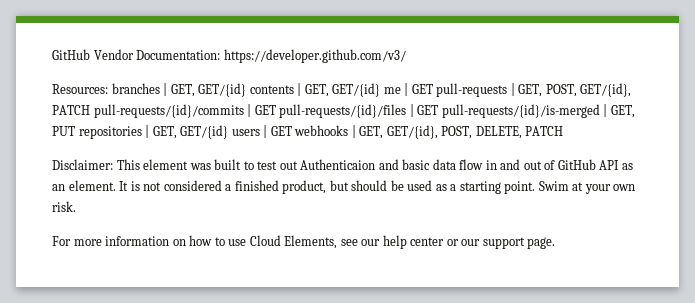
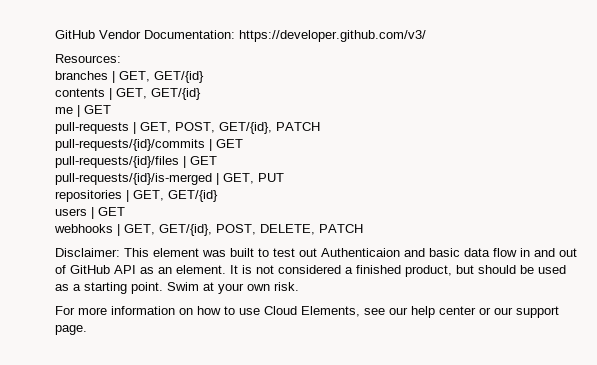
(108, 89) none -> (121, 58) //
(247, 90) none -> (204, 77) //
(381, 90) none -> (201, 94) //
(433, 89) none -> (111, 109) //
(90, 110) none -> (320, 126) //
(276, 110) none -> (243, 143) //
(439, 110) none -> (217, 160) //
(75, 131) none -> (284, 177) //
(229, 132) none -> (218, 196) //
(292, 131) none -> (125, 211) //

